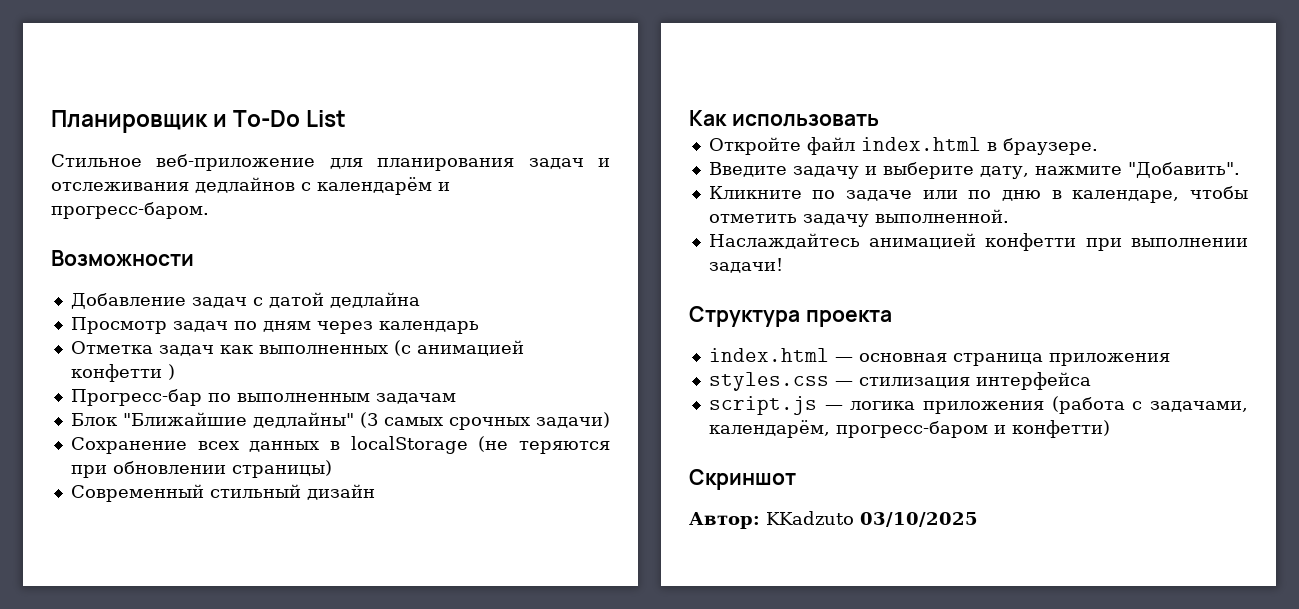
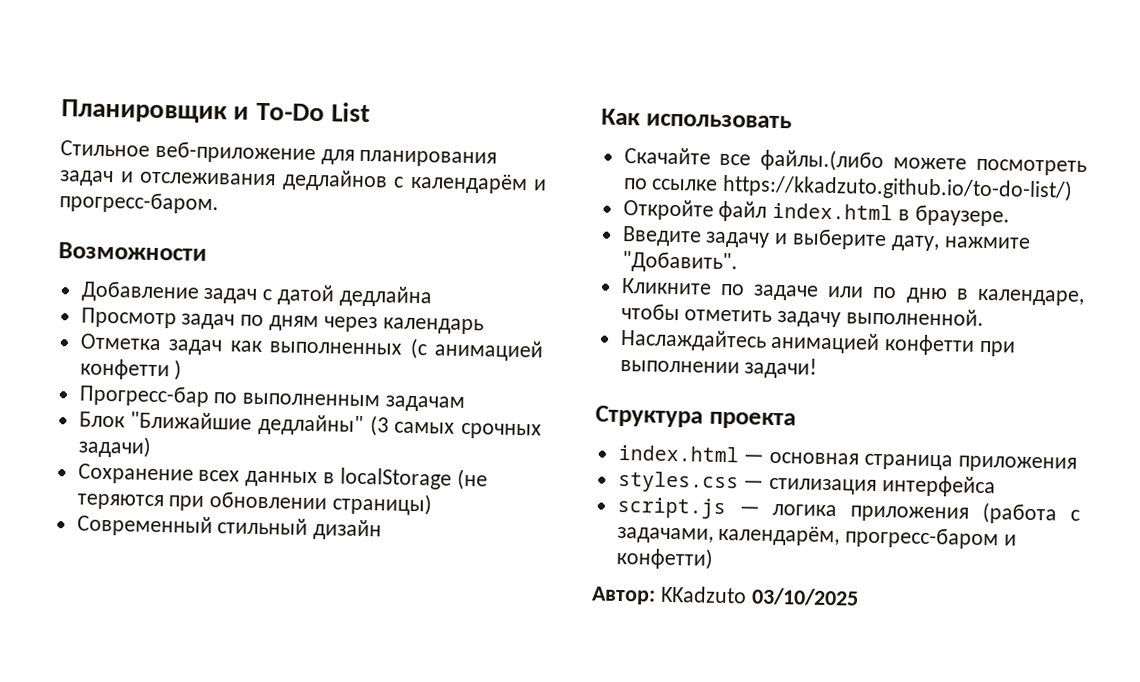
(879, 120) none -> [623,147,1087,176] [622,173,1074,202] // Скачайте все файлы.(либо можете посмотреть по ссылке https://kkadzuto.github.io/to-do-list/)
[689,469,796,490] // Скриншот -> (714, 558) none

